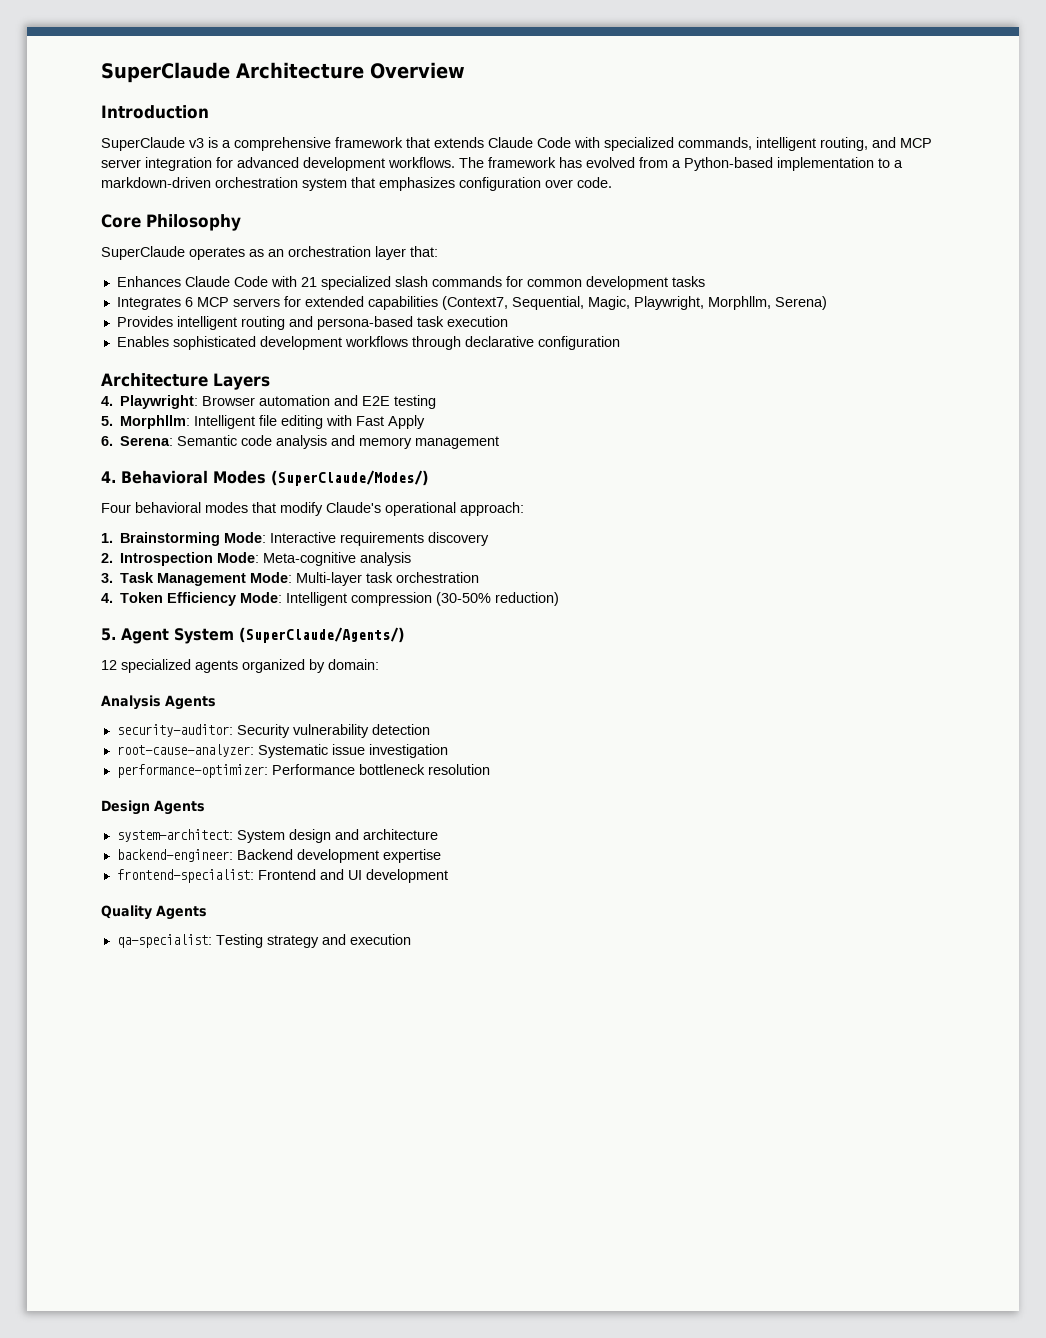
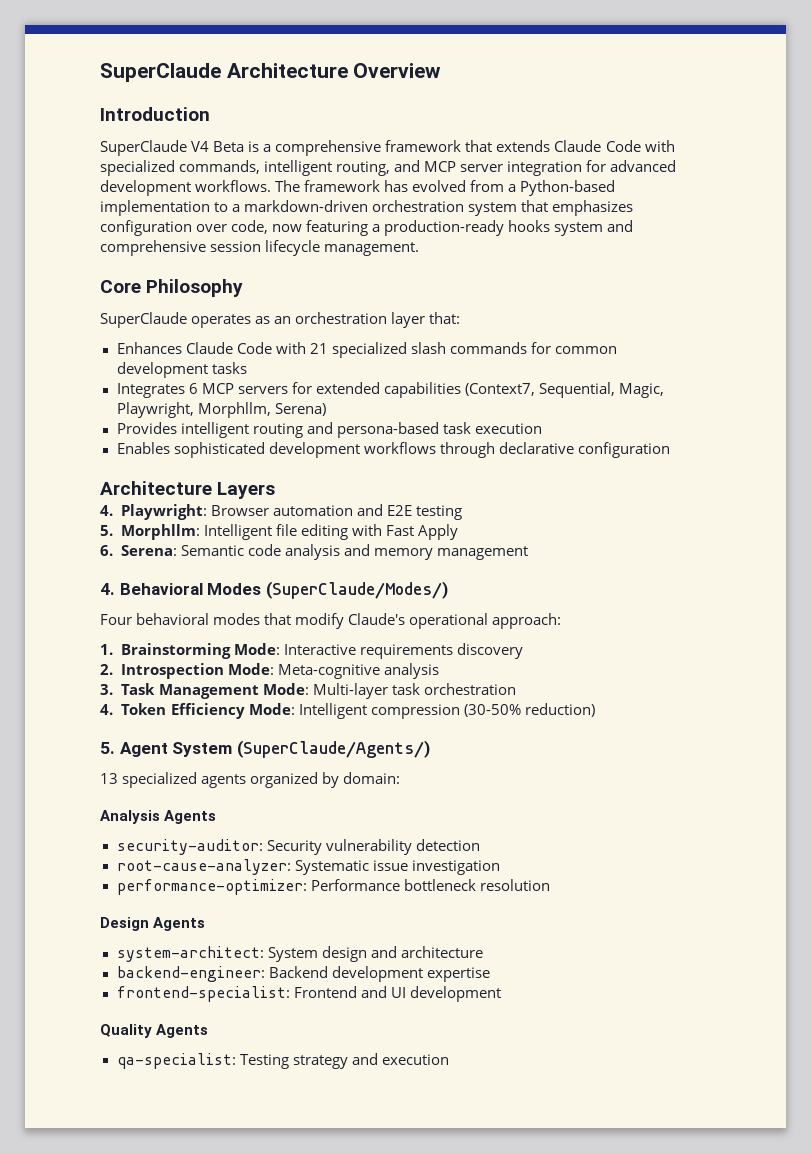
[189,138,204,148] v3 -> [191,141,245,152] V4 Beta
[577,177,612,188] code. -> [231,220,634,236] [100,240,420,256] code, now featuring a production-ready hooks system and comprehensive session lifecycle management.
[101,660,117,670] 12 -> [100,773,118,784] 13

